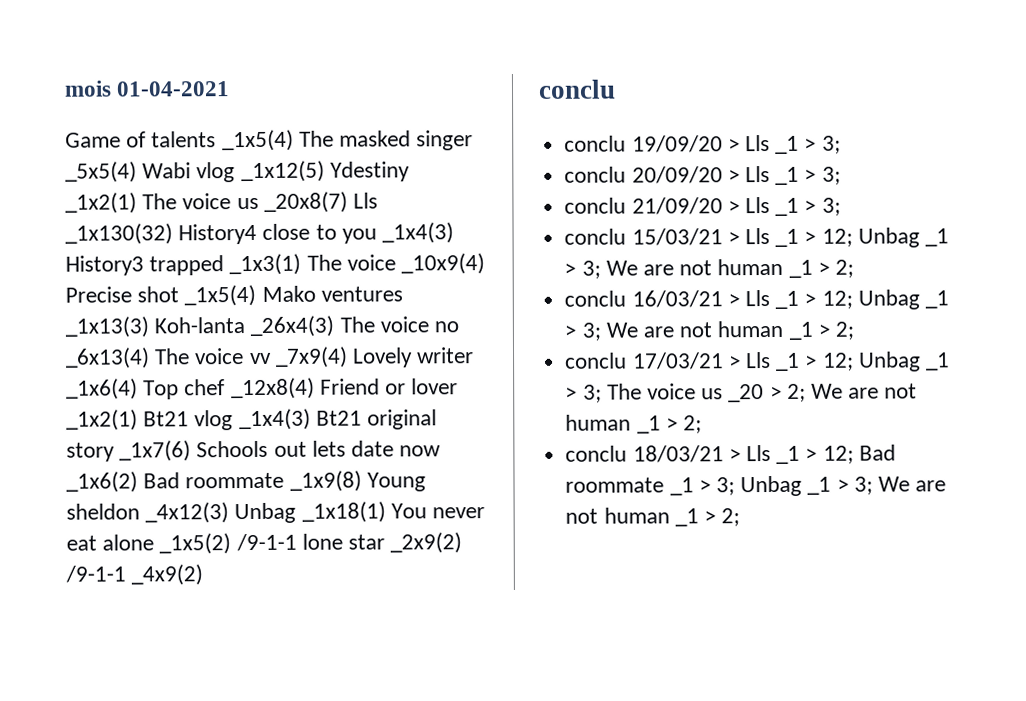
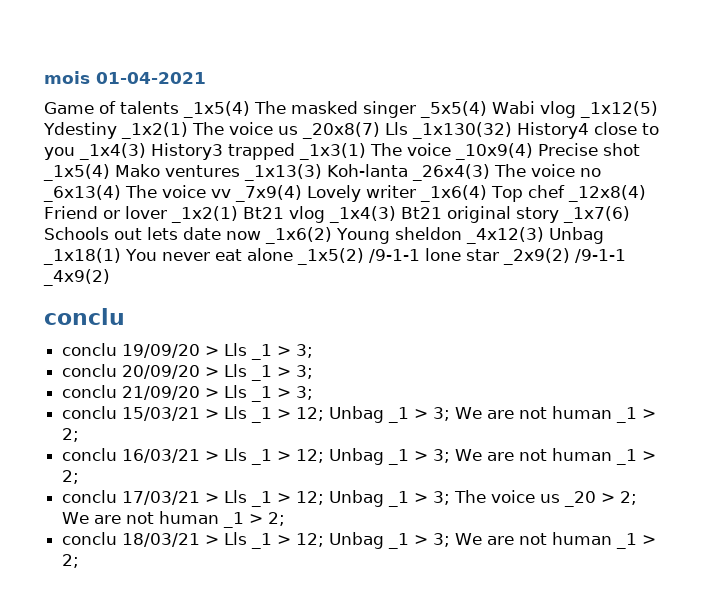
[143,470,362,492] Bad roommate _1x9(8) -> (332, 235) none
[858,444,896,461] [565,477,735,496] Bad roommate _1 > 3; -> (325, 540) none

